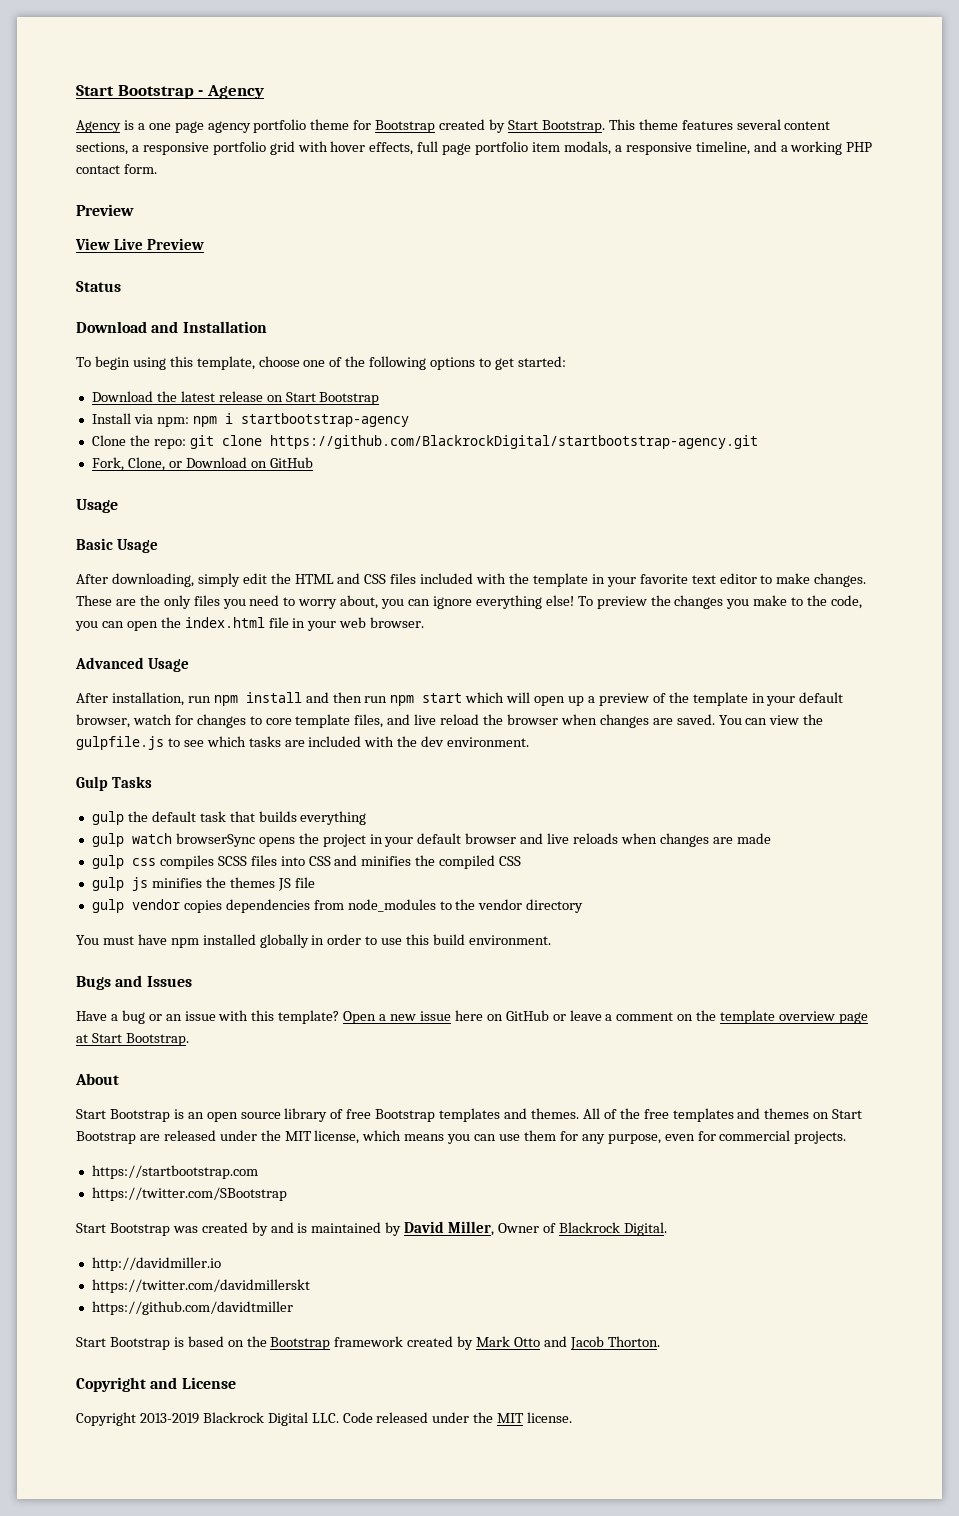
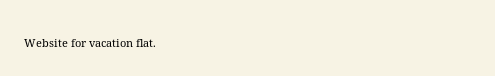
[76,85,264,99] [76,119,831,133] [76,141,873,155] [76,164,157,174] [76,204,134,216] [75,238,204,250] [76,281,121,292] [76,321,267,333] [76,356,566,370] [91,391,380,405] [91,413,409,427] [91,435,758,449] [91,457,313,471] [76,499,118,513] [76,538,159,553] [76,573,867,587] [76,595,863,609] [75,617,425,631] [75,657,190,672] [76,692,844,706] [76,714,824,728] [76,736,530,750] [76,776,152,791] [91,811,367,825] [91,833,771,847] [91,855,522,869] [91,877,315,891] [91,899,584,913] [76,934,551,948] [76,975,192,990] [76,1010,868,1024] [76,1033,189,1046] [75,1073,119,1085] [76,1108,863,1122] [76,1130,847,1144] [91,1165,258,1179] [91,1187,287,1201] [76,1221,667,1236] [91,1257,221,1271] [91,1279,310,1293] [91,1301,293,1315] [76,1336,660,1350] [76,1377,236,1392] [76,1412,573,1426] Start Bootstrap - Agency // Agency is a one page agency portfolio theme for Bootstrap created by Start Bootstrap. This theme features several content sections, a responsive portfolio grid with hover effects, full page portfolio item modals, a responsive timeline, and a working PHP contact form. // Preview // View Live Preview // Status // Download and Installation // To begin using this template, choose one of the following options to get started: // Download the latest release on Start Bootstrap // Install via npm: npm i startbootstrap-agency // Clone the repo: git clone https://github.com/BlackrockDigital/startbootstrap-agency.git // Fork, Clone, or Download on GitHub // Usage // Basic Usage // After downloading, simply edit the HTML and CSS files included with the template in your favorite text editor to make changes. These are the only files you need to worry about, you can ignore everything else! To preview the changes you make to the code, you can open the index.html file in your web browser. // Advanced Usage // After installation, run npm install and then run npm start which will open up a preview of the template in your default browser, watch for changes to core template files, and live reload the browser when changes are saved. You can view the gulpfile.js to see which tasks are included with the dev environment. // Gulp Tasks // gulp the default task that builds everything // gulp watch browserSync opens the project in your default browser and live reloads when changes are made // gulp css compiles SCSS files into CSS and minifies the compiled CSS // gulp js minifies the themes JS file // gulp vendor copies dependencies from node_modules to the vendor directory // You must have npm installed globally in order to use this build environment. // Bugs and Issues // Have a bug or an issue with this template? Open a new issue here on GitHub or leave a comment on the template overview page at Start Bootstrap. // About // Start Bootstrap is an open source library of free Bootstrap templates and themes. All of the free templates and themes on Start Bootstrap are released under the MIT license, which means you can use them for any purpose, even for commercial projects. // https://startbootstrap.com // https://twitter.com/SBootstrap // Start Bootstrap was created by and is maintained by David Miller, Owner of Blackrock Digital. // http://davidmiller.io // https://twitter.com/davidmillerskt // https://github.com/davidtmiller // Start Bootstrap is based on the Bootstrap framework created by Mark Otto and Jacob Thorton. // Copyright and License // Copyright 2013-2019 Blackrock Digital LLC. Code released under the MIT license. -> [24,39,156,47] Website for vacation flat.

